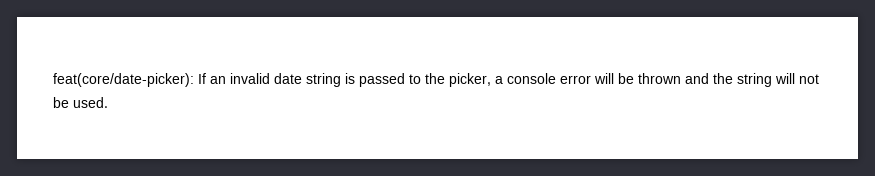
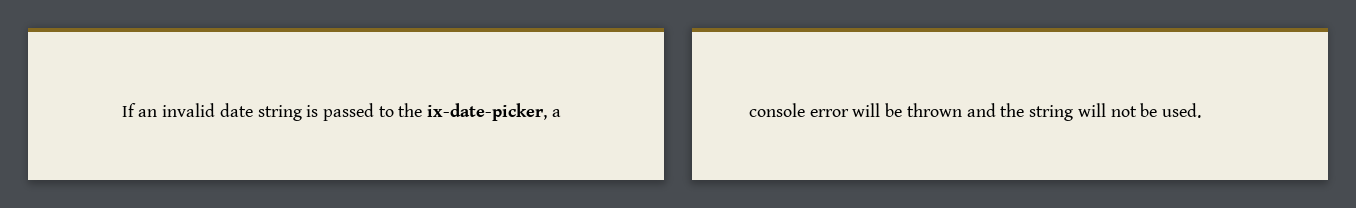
[53,73,194,87] feat(core/date-picker): -> (121, 110) none
[449,73,491,87] picker, -> [427,103,548,121] ix-date-picker,

